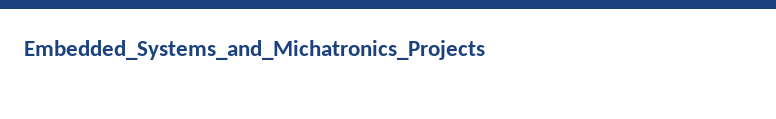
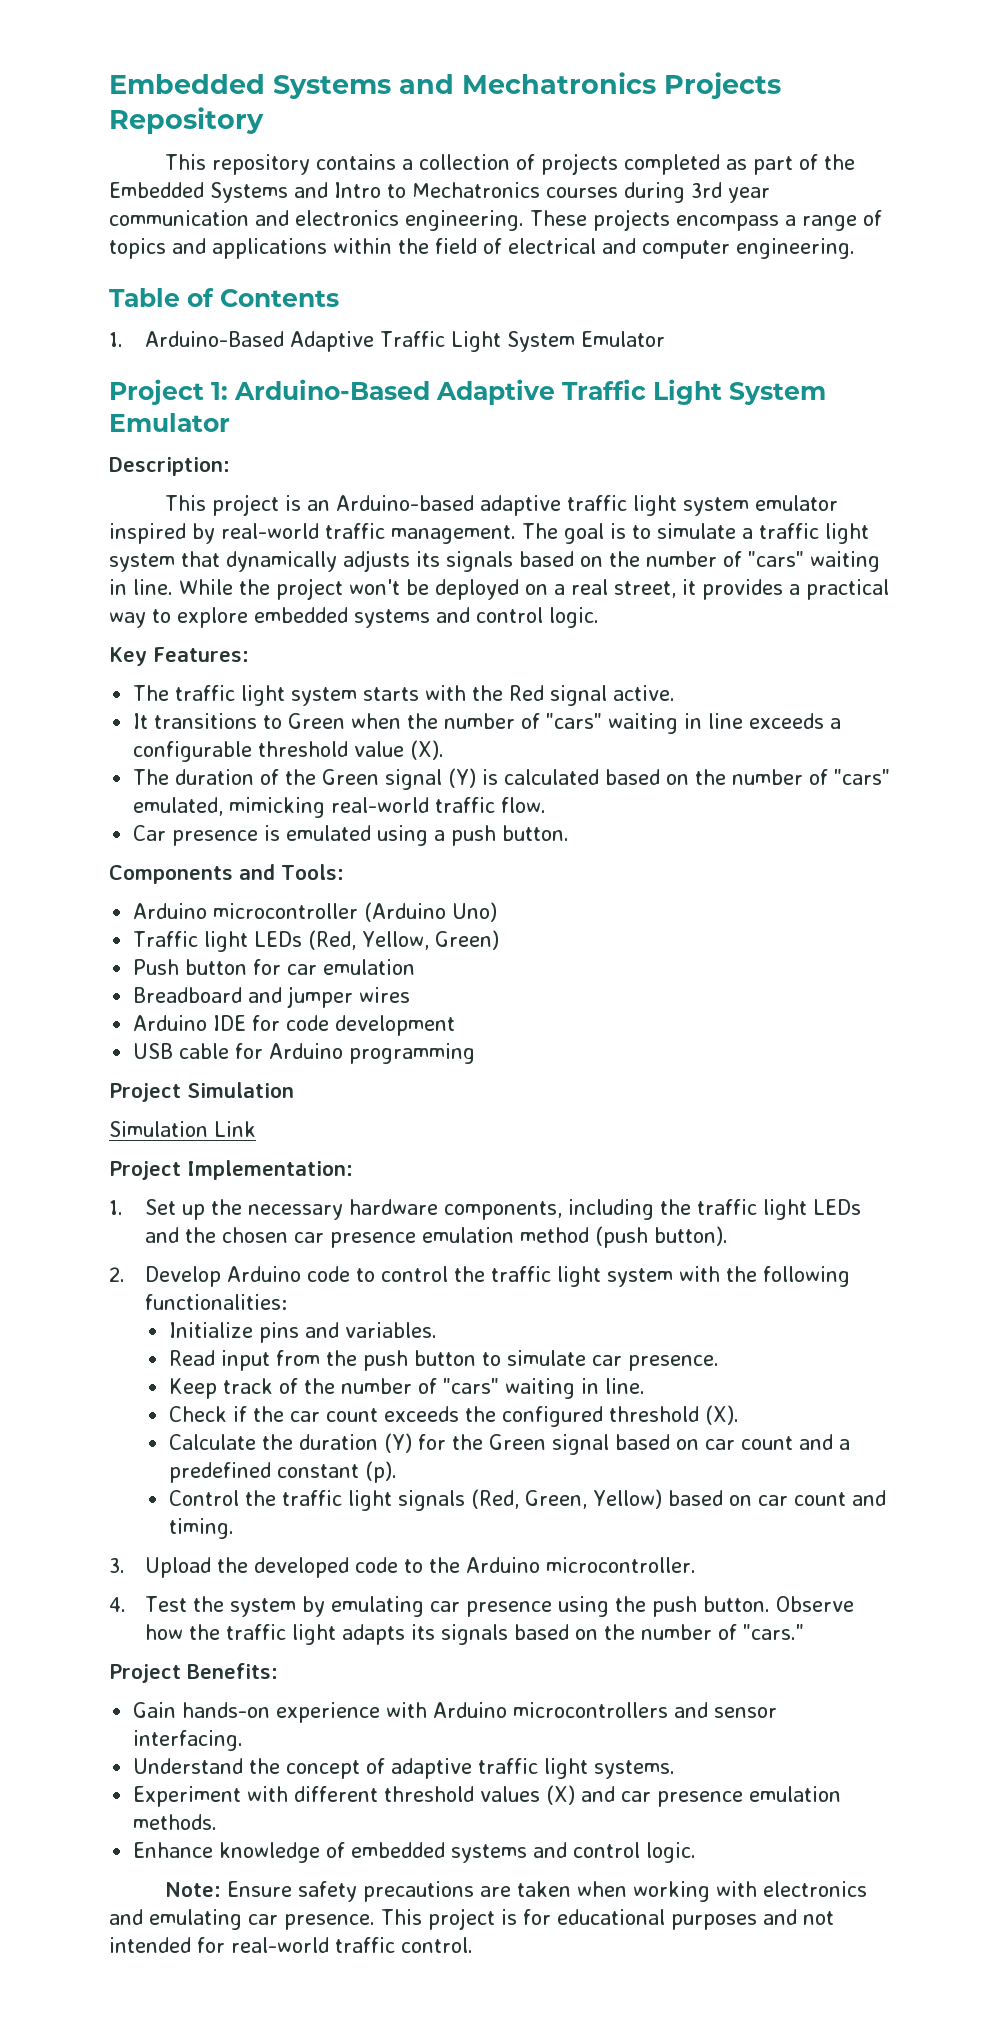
[24,40,485,60] Embedded_Systems_and_Michatronics_Projects -> [109,72,781,99] [109,107,264,134] [165,153,856,175] [109,182,770,203] [109,209,882,231] [109,238,855,259] [109,288,339,307] [109,331,665,352] [109,379,826,405] [109,413,230,432] [109,457,230,476] [165,494,839,516] [109,523,869,544] [109,550,880,572] [109,578,889,600] [109,607,599,628] [109,647,249,666] [133,685,676,706] [133,713,842,734] [133,740,445,762] [133,768,891,790] [133,797,547,818] [133,825,570,846] [109,864,344,884] [133,902,498,922] [133,930,500,952] [133,959,416,975] [133,986,411,1008] [133,1015,456,1036] [133,1043,476,1064] [109,1082,294,1102] [109,1121,256,1137] [109,1160,353,1180] [109,1199,861,1220] [144,1226,728,1248] [109,1266,850,1287] [144,1294,287,1310] [168,1322,437,1343] [168,1350,719,1371] [168,1378,645,1399] [168,1405,739,1427] [168,1433,850,1455] [168,1461,397,1483] [168,1489,886,1511] [168,1518,234,1539] [109,1557,696,1578] [109,1596,854,1617] [144,1624,804,1645] [109,1663,278,1683] [133,1702,778,1723] [133,1730,244,1751] [133,1758,676,1779] [133,1785,842,1807] [133,1814,218,1830] [133,1842,697,1863] [165,1881,868,1902] [109,1908,834,1930] [109,1937,473,1953] Embedded Systems and Mechatronics Projects Repository // This repository contains a collection of projects completed as part of the Embedded Systems and Intro to Mechatronics courses during 3rd year communication and electronics engineering. These projects encompass a range of topics and applications within the field of electrical and computer engineering. // Table of Contents // 1. Arduino-Based Adaptive Traffic Light System Emulator // Project 1: Arduino-Based Adaptive Traffic Light System Emulator // Description: // This project is an Arduino-based adaptive traffic light system emulator inspired by real-world traffic management. The goal is to simulate a traffic light system that dynamically adjusts its signals based on the number of "cars" waiting in line. While the project won't be deployed on a real street, it provides a practical way to explore embedded systems and control logic. // Key Features: // The traffic light system starts with the Red signal active. // It transitions to Green when the number of "cars" waiting in line exceeds a configurable threshold value (X). // The duration of the Green signal (Y) is calculated based on the number of "cars" emulated, mimicking real-world traffic flow. // Car presence is emulated using a push button. // Components and Tools: // Arduino microcontroller (Arduino Uno) // Traffic light LEDs (Red, Yellow, Green) // Push button for car emulation // Breadboard and jumper wires // Arduino IDE for code development // USB cable for Arduino programming // Project Simulation // Simulation Link // Project Implementation: // 1. Set up the necessary hardware components, including the traffic light LEDs and the chosen car presence emulation method (push button). // 2. Develop Arduino code to control the traffic light system with the following functionalities: // Initialize pins and variables. // Read input from the push button to simulate car presence. // Keep track of the number of "cars" waiting in line. // Check if the car count exceeds the configured threshold (X). // Calculate the duration (Y) for the Green signal based on car count and a predefined constant (p). // Control the traffic light signals (Red, Green, Yellow) based on car count and timing. // 3. Upload the developed code to the Arduino microcontroller. // 4. Test the system by emulating car presence using the push button. Observe how the traffic light adapts its signals based on the number of "cars." // Project Benefits: // Gain hands-on experience with Arduino microcontrollers and sensor interfacing. // Understand the concept of adaptive traffic light systems. // Experiment with different threshold values (X) and car presence emulation methods. // Enhance knowledge of embedded systems and control logic. // Note: Ensure safety precautions are taken when working with electronics and emulating car presence. This project is for educational purposes and not intended for real-world traffic control.

